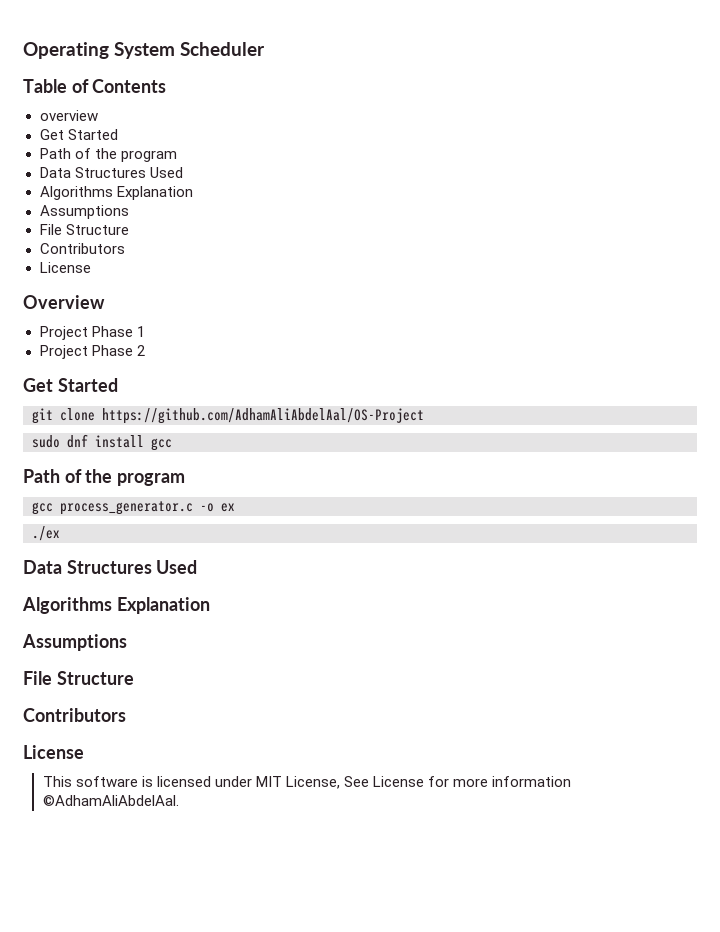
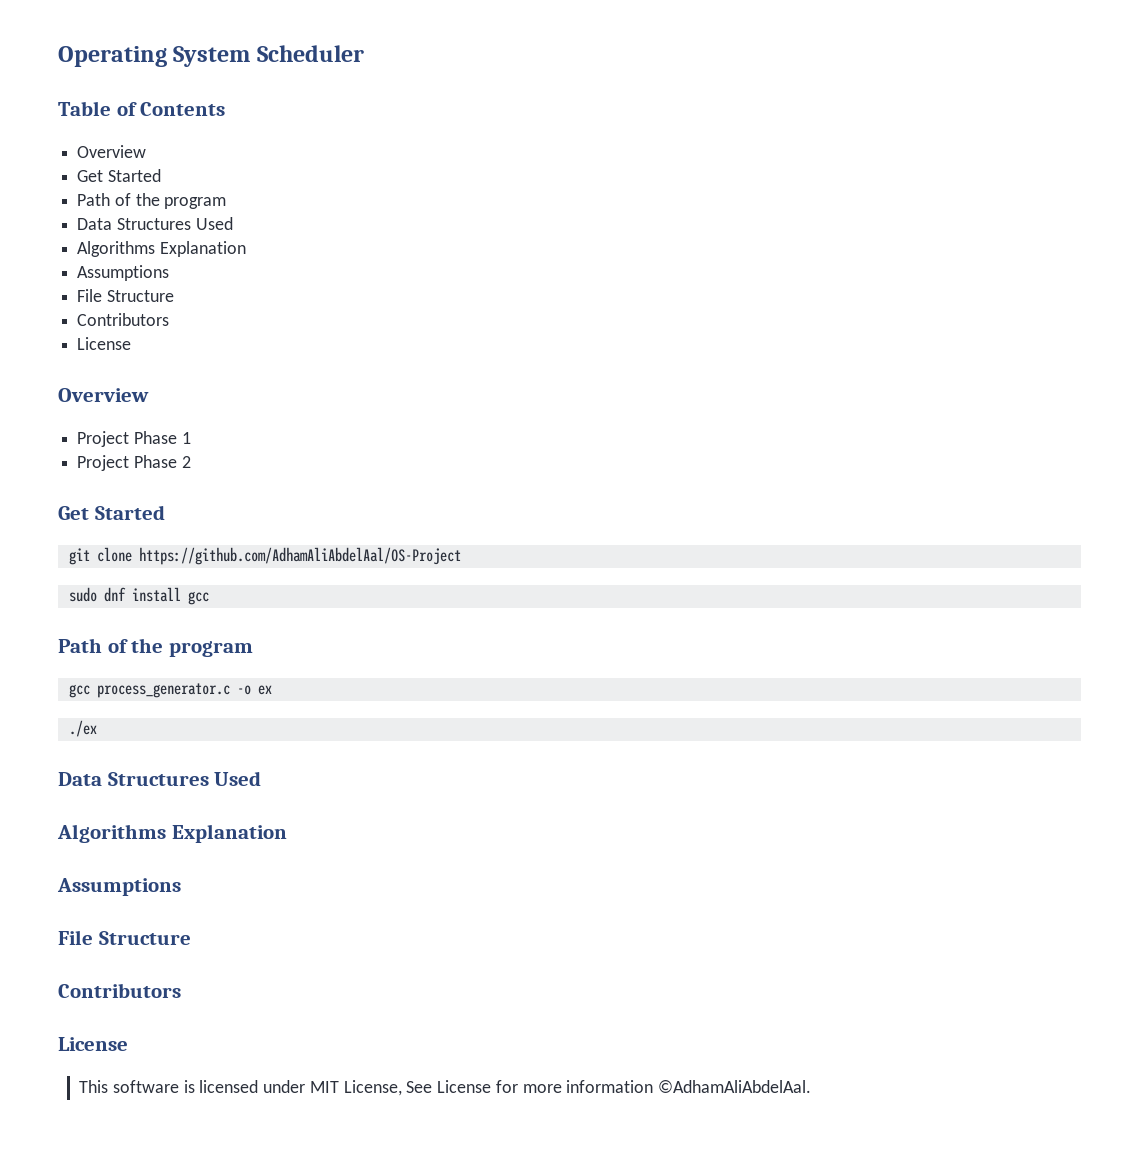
[39,110,98,121] overview -> [77,145,147,158] Overview

